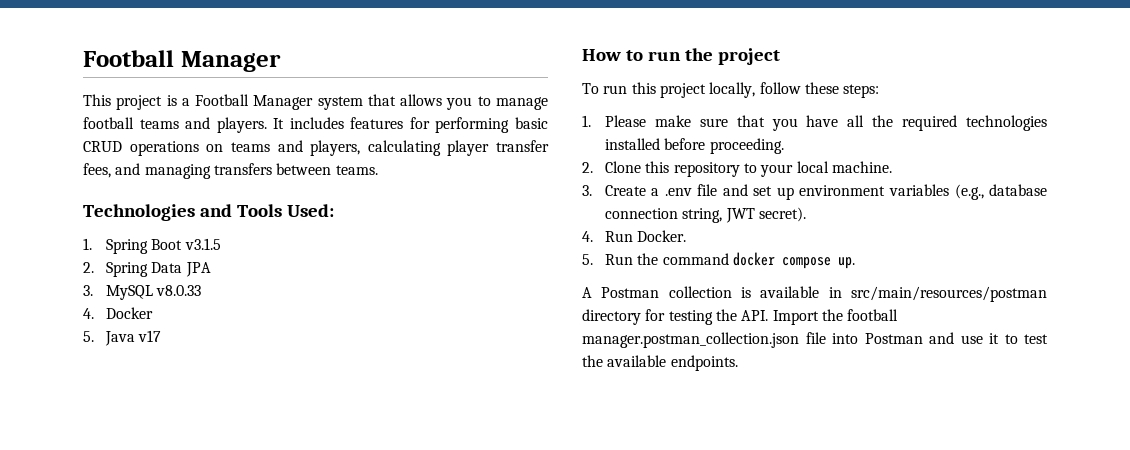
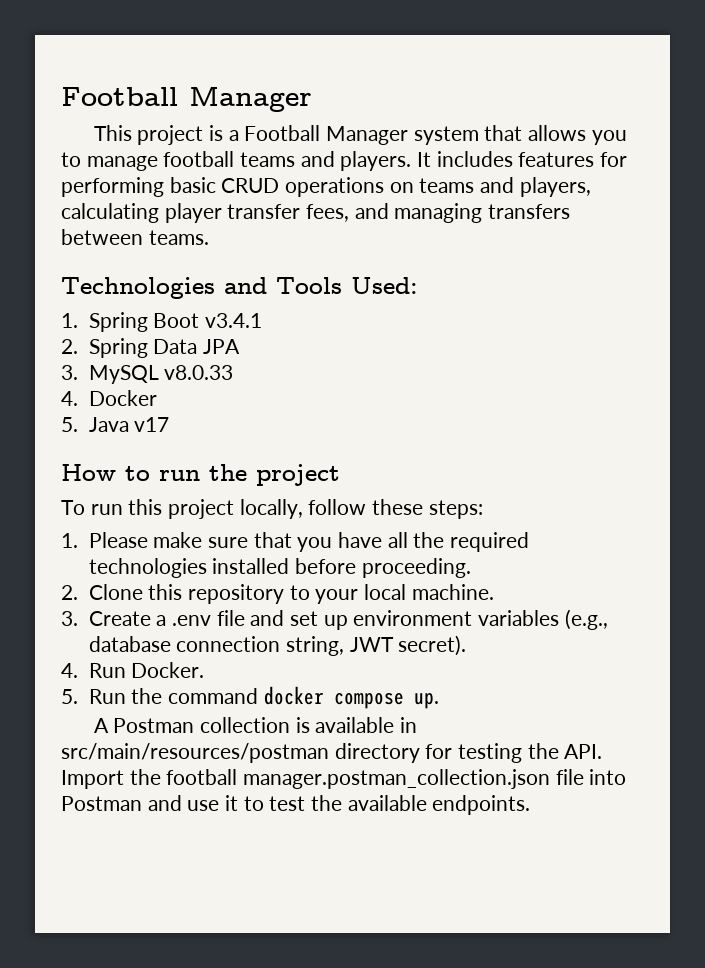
[184,238,221,250] v3.1.5 -> [204,313,262,328] v3.4.1

